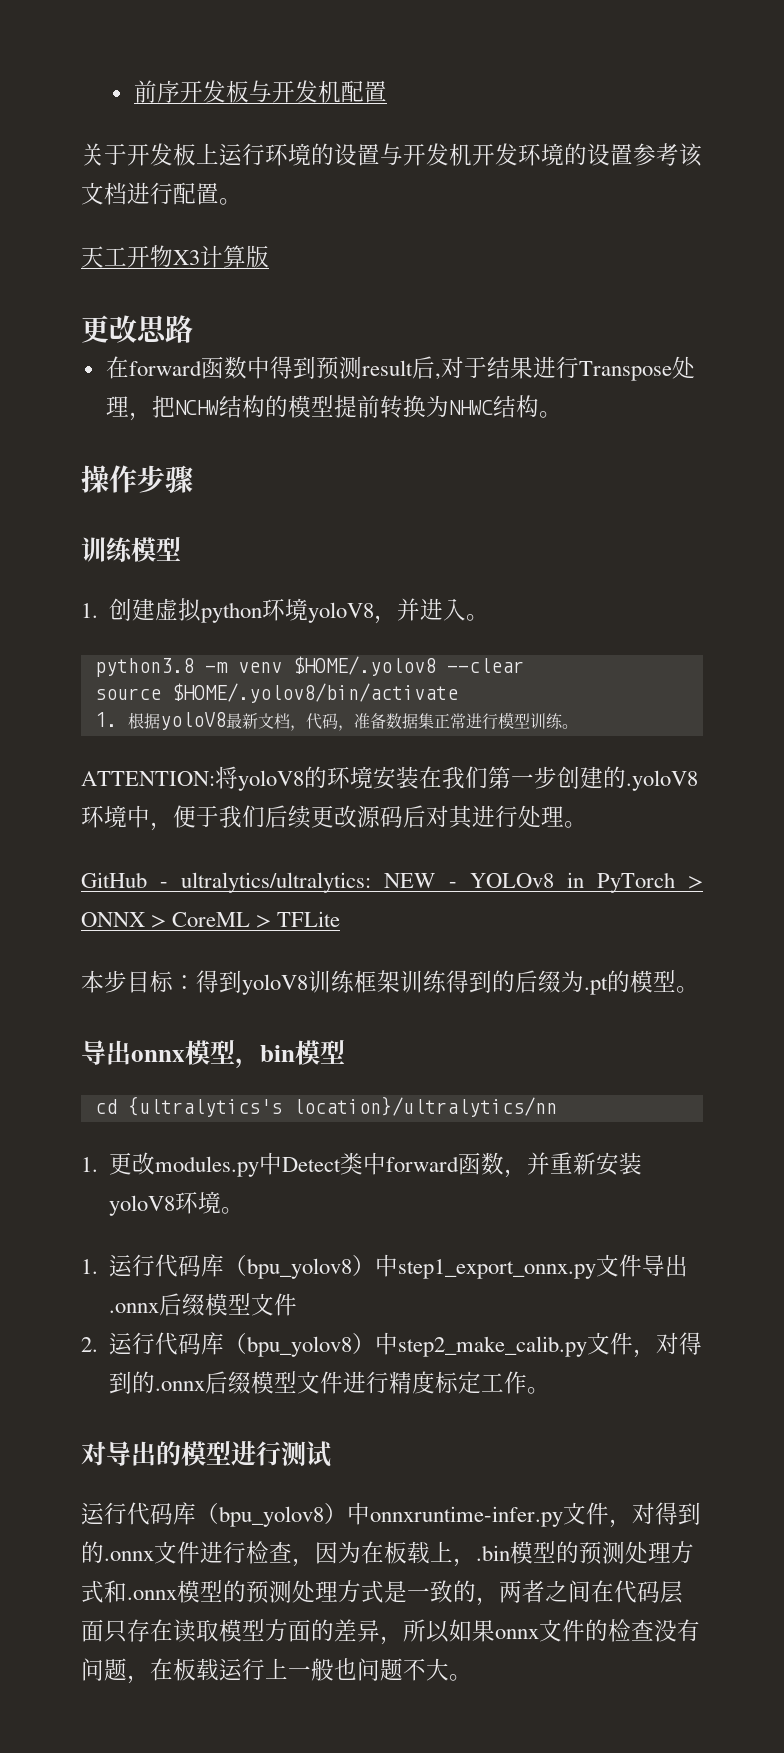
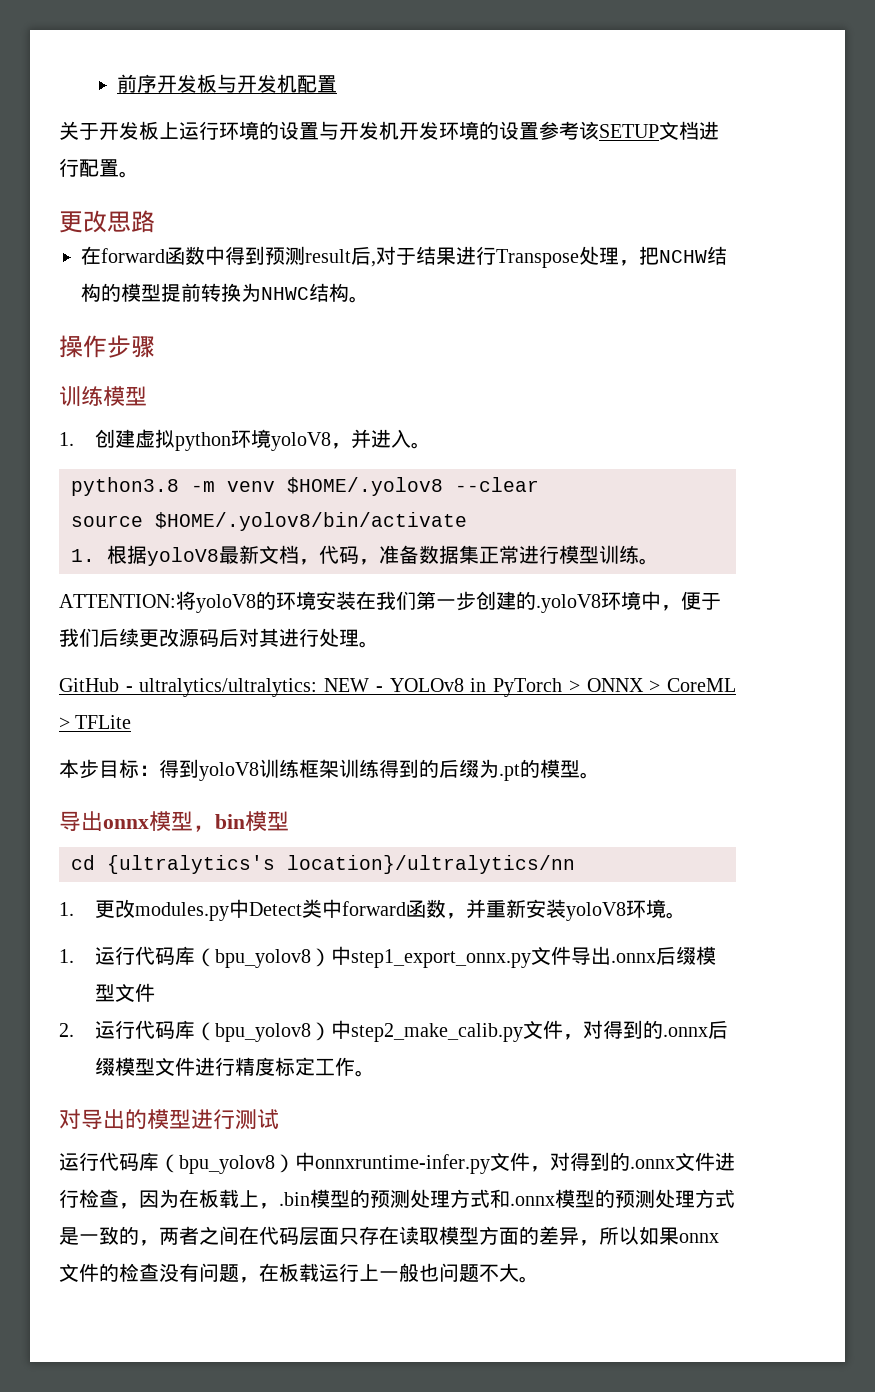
(702, 155) none -> [599,124,659,138] SETUP
[81,245,269,268] // 天工开物X3计算版 -> (139, 174) none

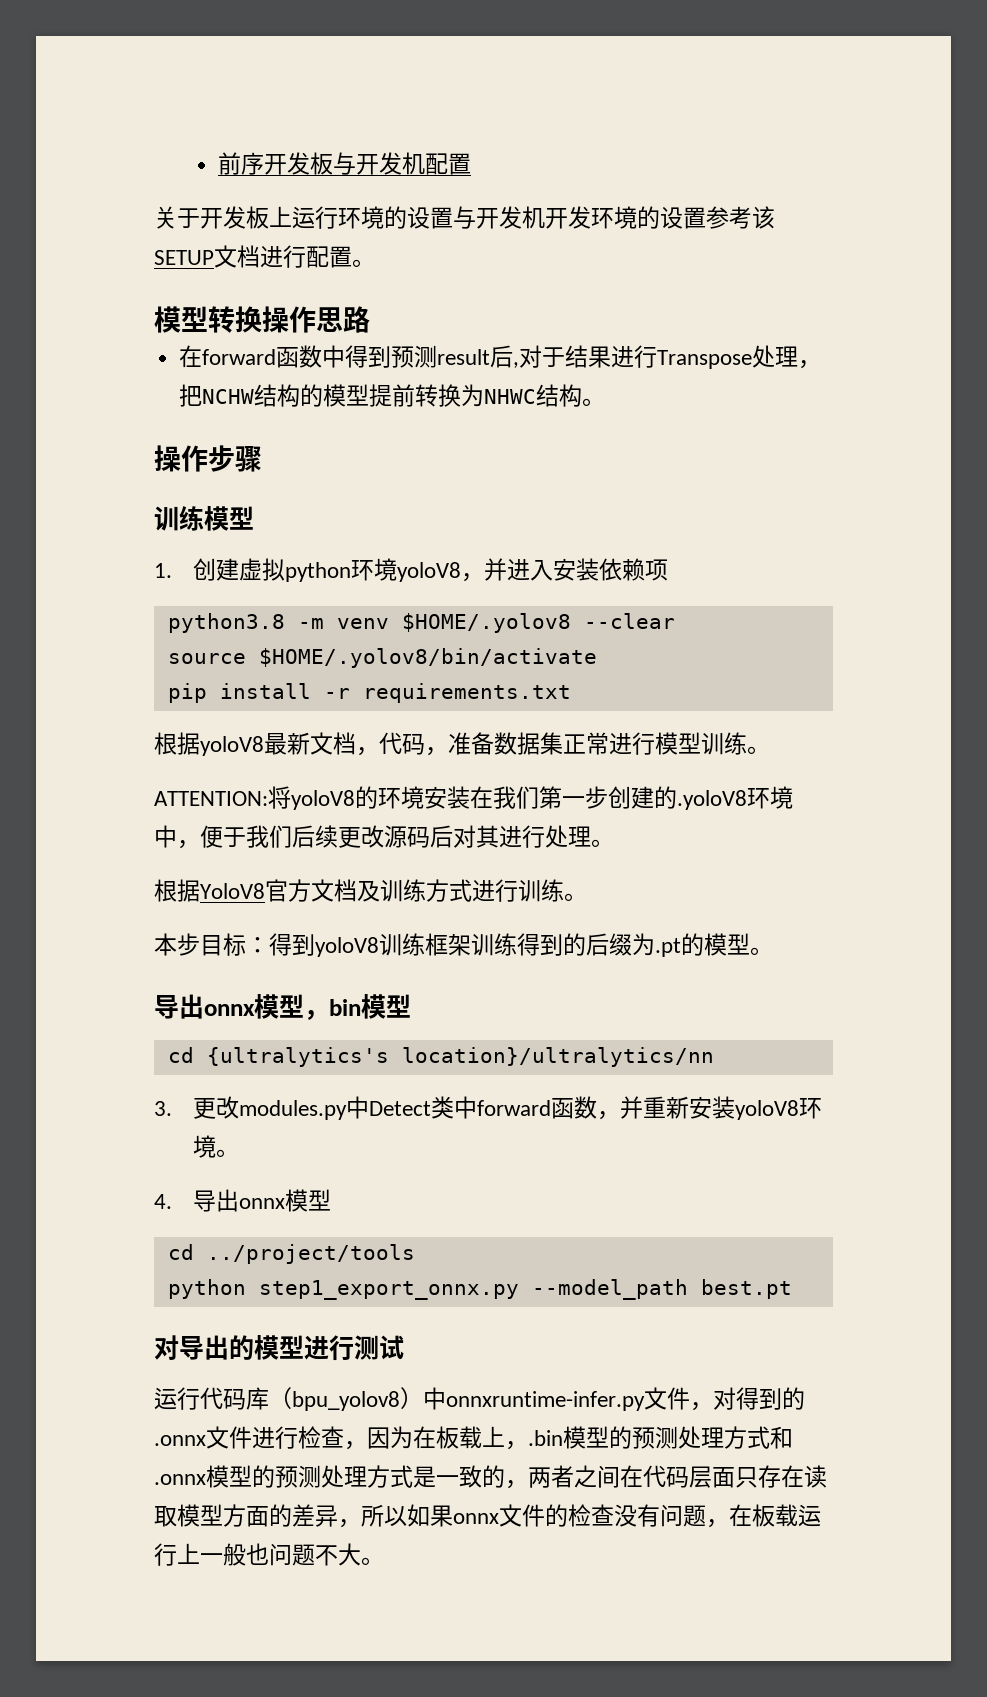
[59,210,107,233] 更改 -> [154,306,316,333] 模型转换操作
[411,442,432,449] 。 -> [553,558,669,581] 安装依赖项
[71,549,95,562] 1. -> [167,683,571,703] pip install -r requirements.txt //
[59,678,737,697] [59,715,132,729] GitHub - ultralytics/ultralytics: NEW - YOLOv8 in PyTorch > ONNX > CoreML > TFLite -> [154,879,587,902] 根据YoloV8官方文档及训练方式进行训练。
[59,902,74,916] 1. -> [154,1101,172,1116] 3.
[59,946,717,968] [95,983,156,1002] [59,1020,729,1042] [95,1057,376,1077] 1.运行代码库（bpu_yolov8）中step1_export_onnx.py文件导出.onnx后缀模型文件 // 2.运行代码库（bpu_yolov8）中step2_make_calib.py文件，对得到的.onnx后缀模型文件进行精度标定工作。 -> [154,1189,332,1212] [167,1244,415,1264] [167,1279,792,1300] 4.导出onnx模型 // cd ../project/tools // python step1_export_onnx.py --model_path best.pt

